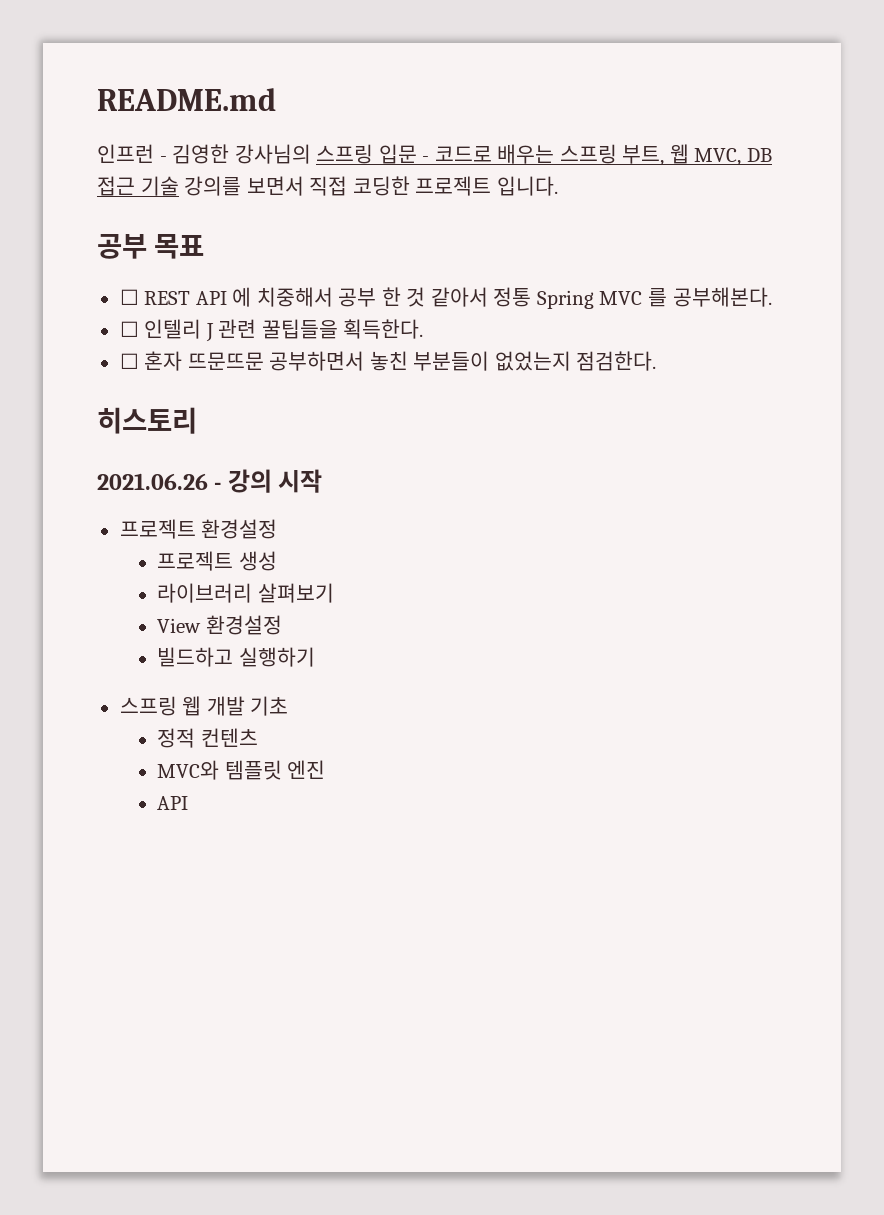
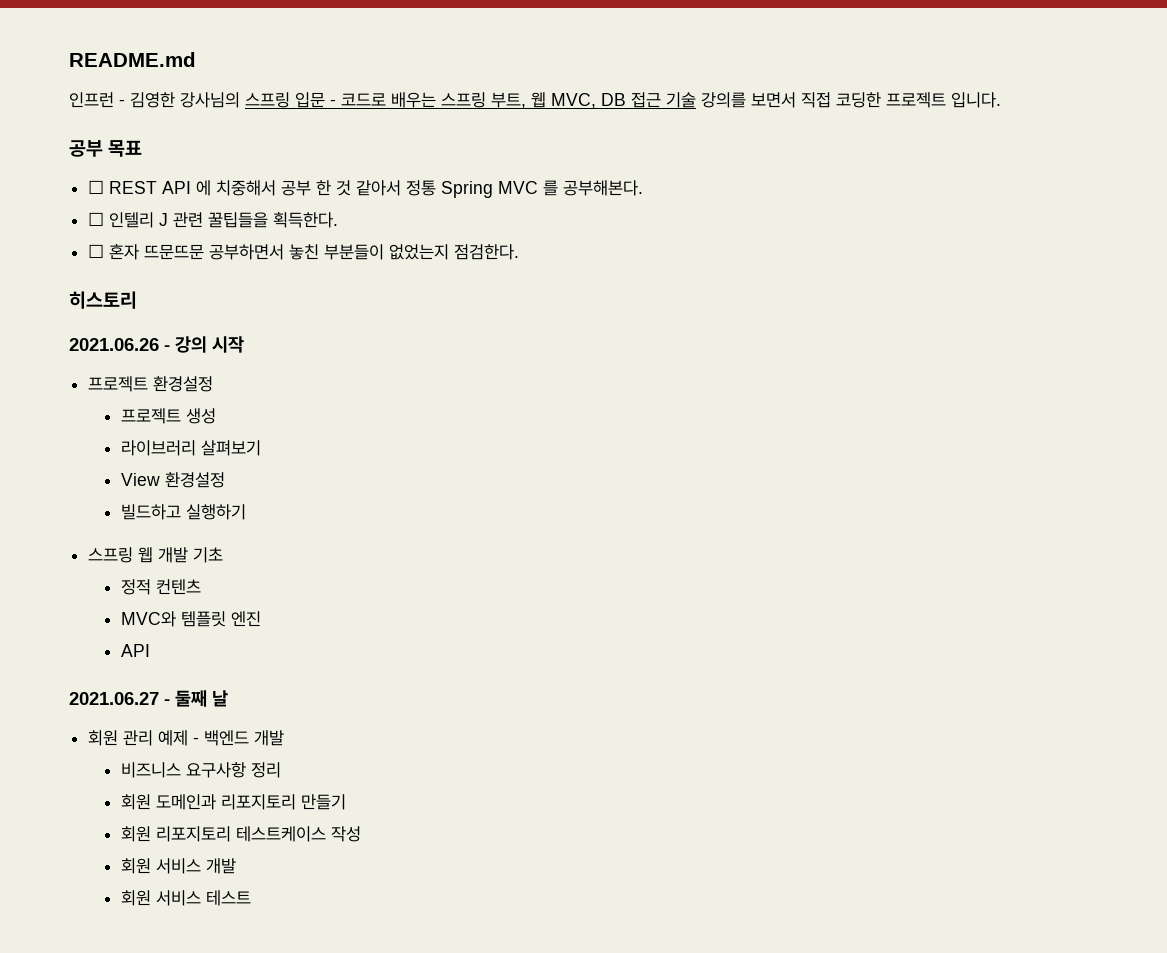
(189, 803) none -> [69,690,228,707] [88,730,285,746] [120,762,281,778] [120,794,346,810] [120,826,361,842] [120,858,236,874] [120,890,251,906] // 2021.06.27 - 둘째 날 // 회원 관리 예제 - 백엔드 개발 // 비즈니스 요구사항 정리 // 회원 도메인과 리포지토리 만들기 // 회원 리포지토리 테스트케이스 작성 // 회원 서비스 개발 // 회원 서비스 테스트

